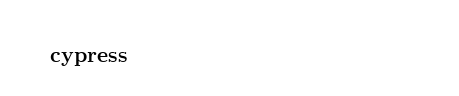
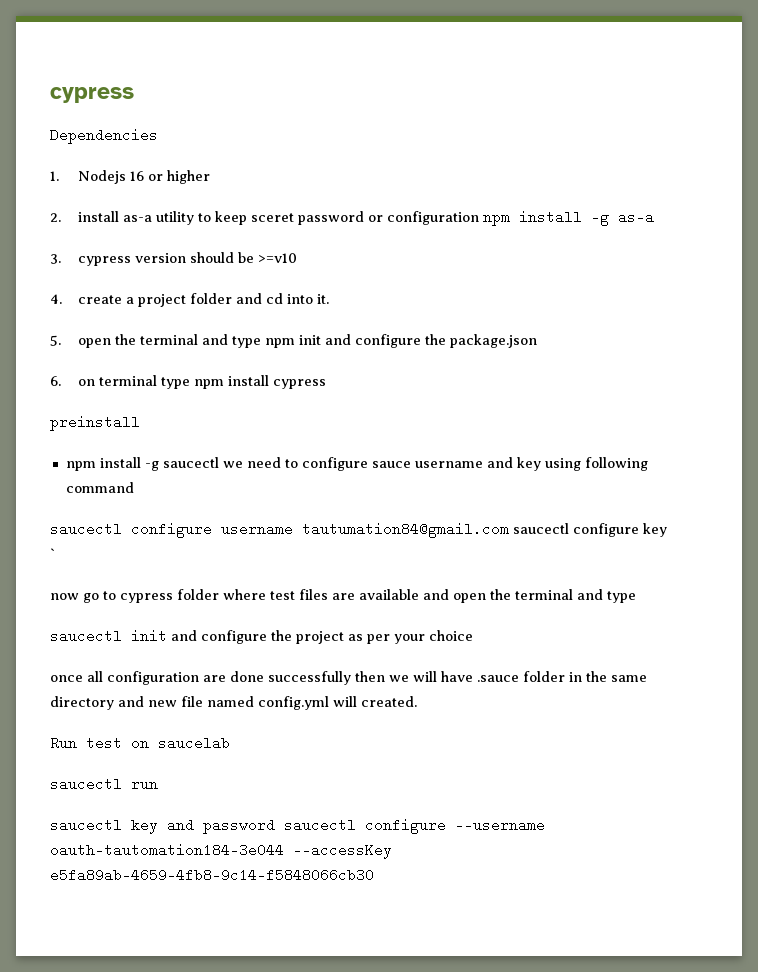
[50,52,128,66] cypress -> [50,87,134,103] [50,128,158,144] [50,170,211,184] [50,210,655,226] [50,252,298,266] [50,293,330,307] [50,334,538,348] [50,375,327,389] [50,415,140,431] [65,457,648,471] [65,482,134,493] [50,522,667,538] [50,548,55,559] [50,589,636,603] [50,629,473,644] [50,671,647,685] [50,696,417,710] [50,736,230,750] [50,777,158,791] [50,818,545,834] [50,843,392,859] [50,868,374,882] cypress // Dependencies // 1. Nodejs 16 or higher // 2. install as-a utility to keep sceret password or configuration npm install -g as-a // 3. cypress version should be >=v10 // 4. create a project folder and cd into it. // 5. open the terminal and type npm init and configure the package.json // 6. on terminal type npm install cypress // preinstall // npm install -g saucectl we need to configure sauce username and key using following command // saucectl configure username tautumation84@gmail.com saucectl configure key ` // now go to cypress folder where test files are available and open the terminal and type // saucectl init and configure the project as per your choice // once all configuration are done successfully then we will have .sauce folder in the same directory and new file named config.yml will created. // Run test on saucelab // saucectl run // saucectl key and password saucectl configure --username oauth-tautomation184-3e044 --accessKey e5fa89ab-4659-4fb8-9c14-f5848066cb30

